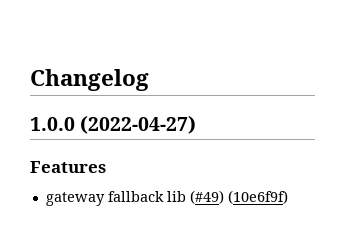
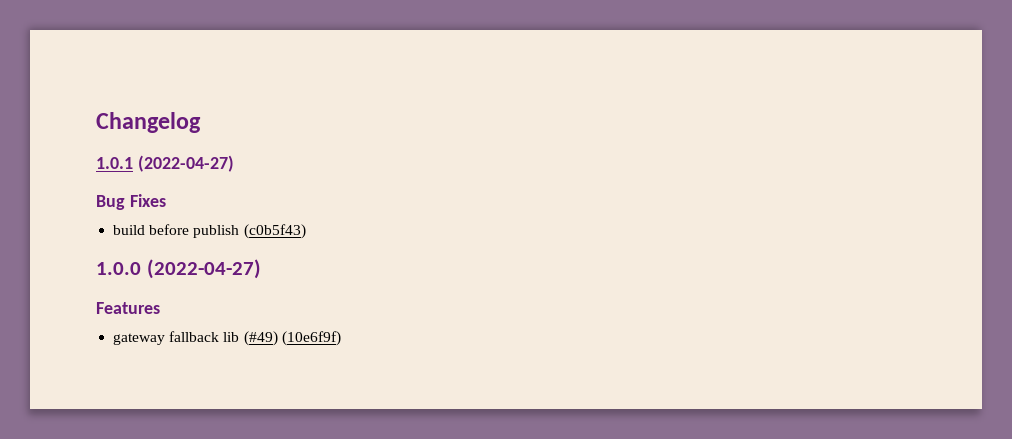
(149, 80) none -> [96,155,234,172] [96,194,166,210] [113,224,306,239] // 1.0.1 (2022-04-27) // Bug Fixes // build before publish (c0b5f43)

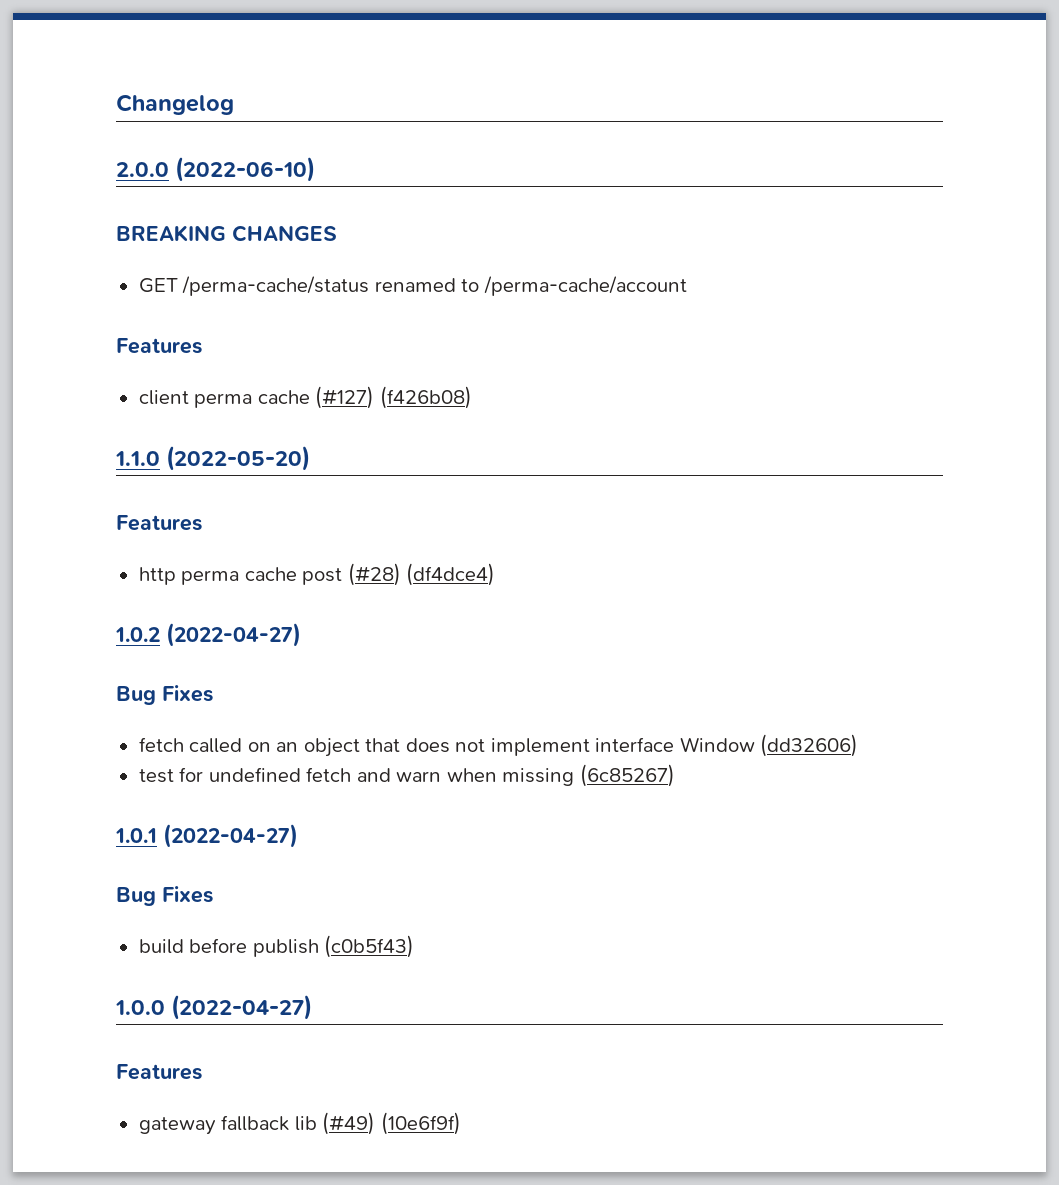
(201, 122) none -> [116,157,316,182] [116,225,337,242] [138,276,687,296] [116,338,202,354] [138,386,472,409] [115,446,311,471] [116,515,202,531] [138,563,496,586] [115,623,301,647] [116,685,213,705] [138,734,859,757] [138,764,675,787] // 2.0.0 (2022-06-10) // BREAKING CHANGES // GET /perma-cache/status renamed to /perma-cache/account // Features // client perma cache (#127) (f426b08) // 1.1.0 (2022-05-20) // Features // http perma cache post (#28) (df4dce4) // 1.0.2 (2022-04-27) // Bug Fixes // fetch called on an object that does not implement interface Window (dd32606) // test for undefined fetch and warn when missing (6c85267)

